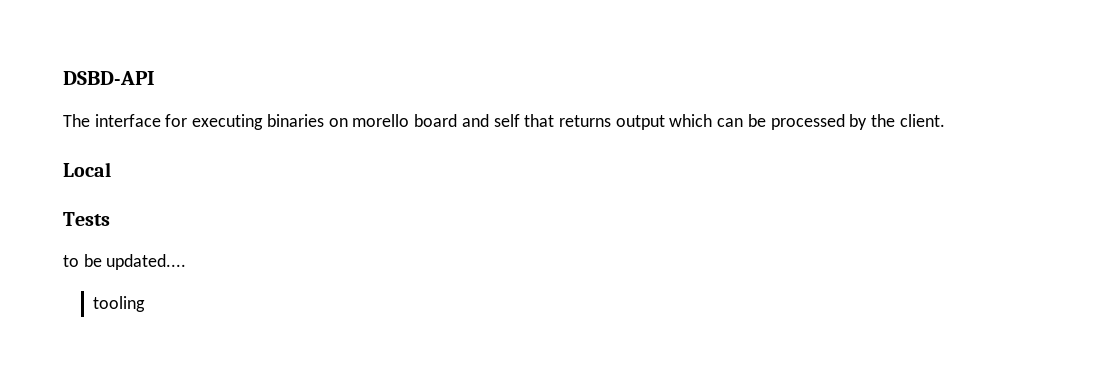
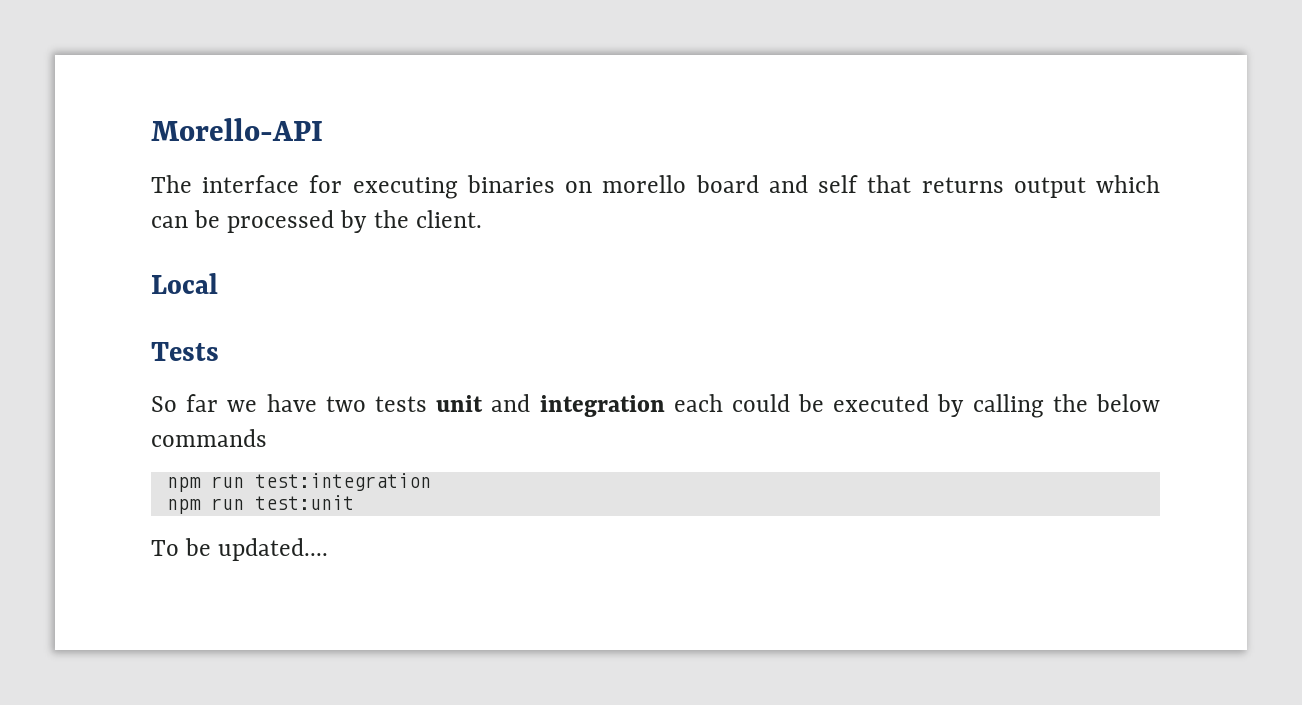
[63,71,155,85] DSBD-API -> [151,118,323,141] Morello-API
[63,255,79,267] to -> [151,394,1160,418] [151,429,267,447] [166,473,431,492] [166,495,354,514] [151,540,179,556] So far we have two tests unit and integration each could be executed by calling the below commands // npm run test:integration // npm run test:unit // To
[93,296,146,312] // tooling -> (329, 549) none

